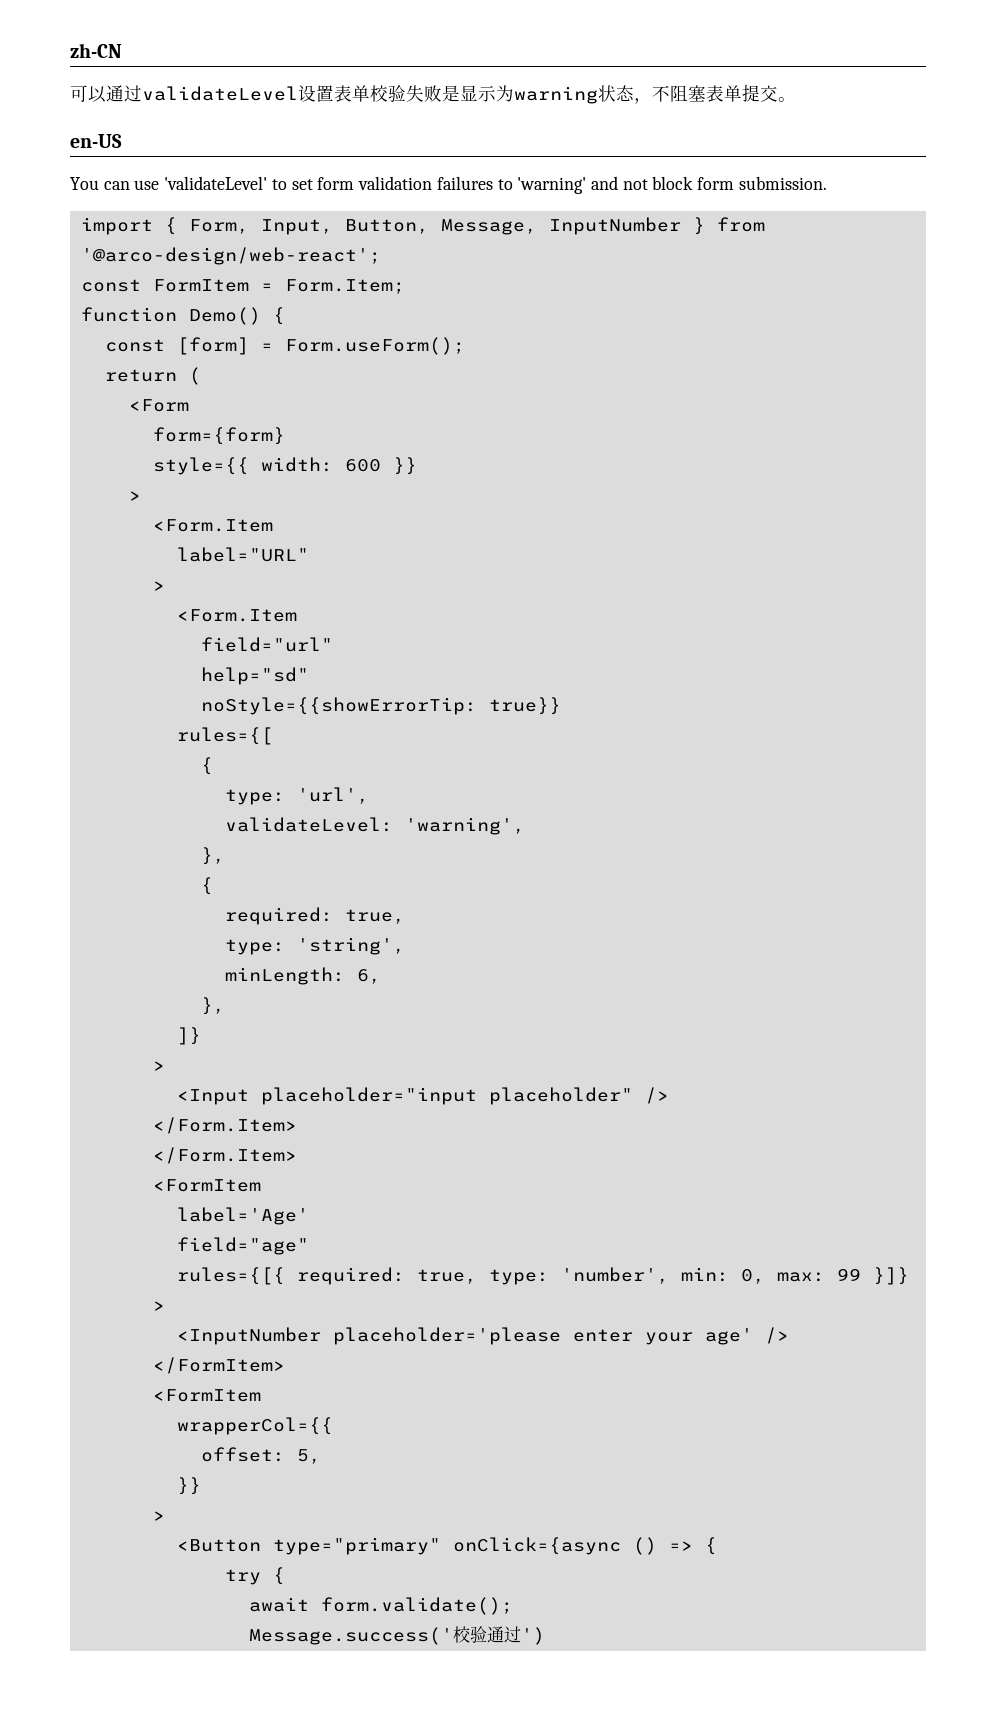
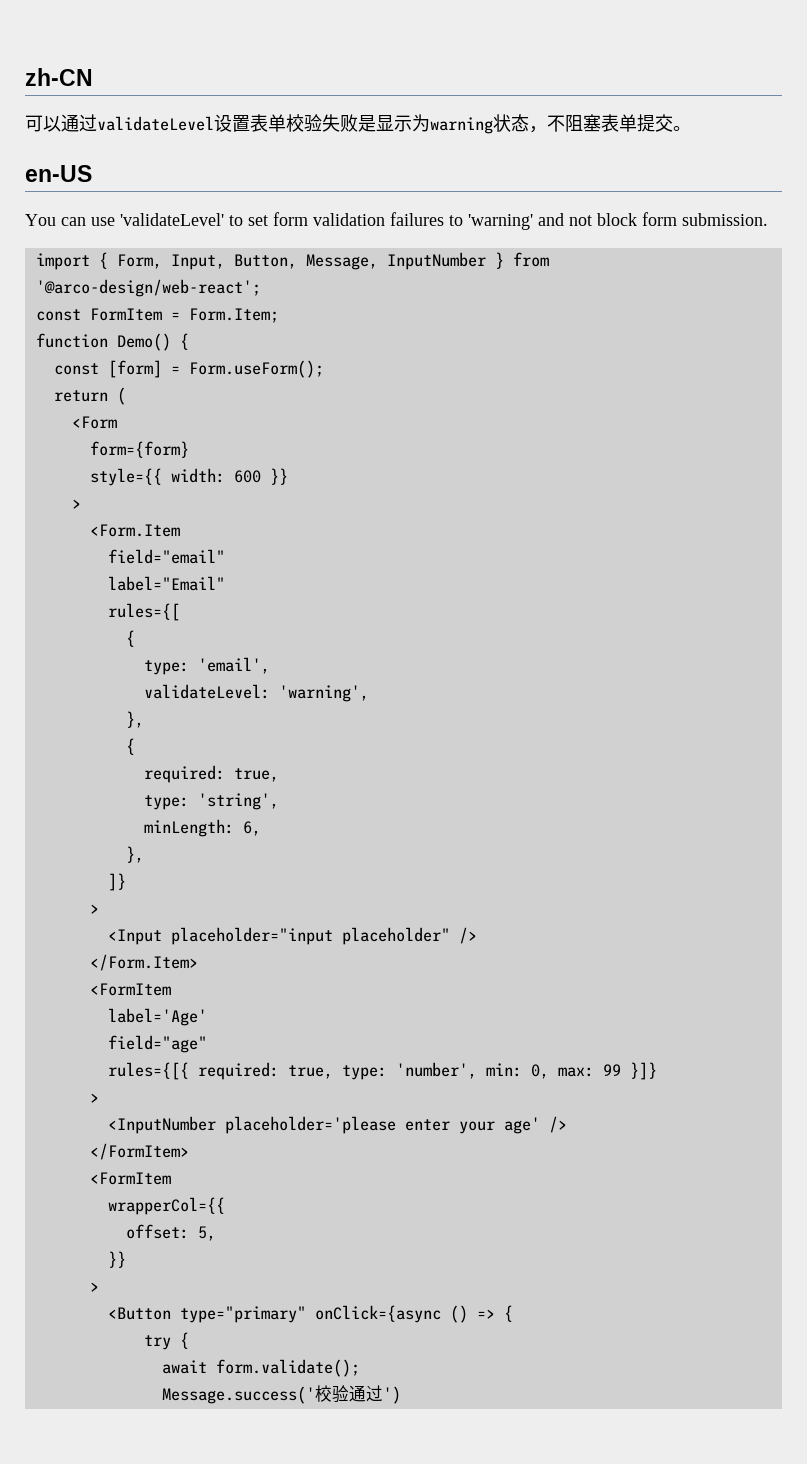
[176,547,309,562] [152,581,165,591] [176,609,297,622] [200,637,333,652] [200,667,309,685] [200,697,561,715] label="URL" // > // <Form.Item // field="url" // help="sd" // noStyle={{showErrorTip: true}} -> [107,549,225,564] [107,576,225,591] field="email" // label="Email"
[296,787,369,804] 'url', -> [197,657,270,674] 'email',
[152,1147,297,1164] // </Form.Item> -> (198, 962) none

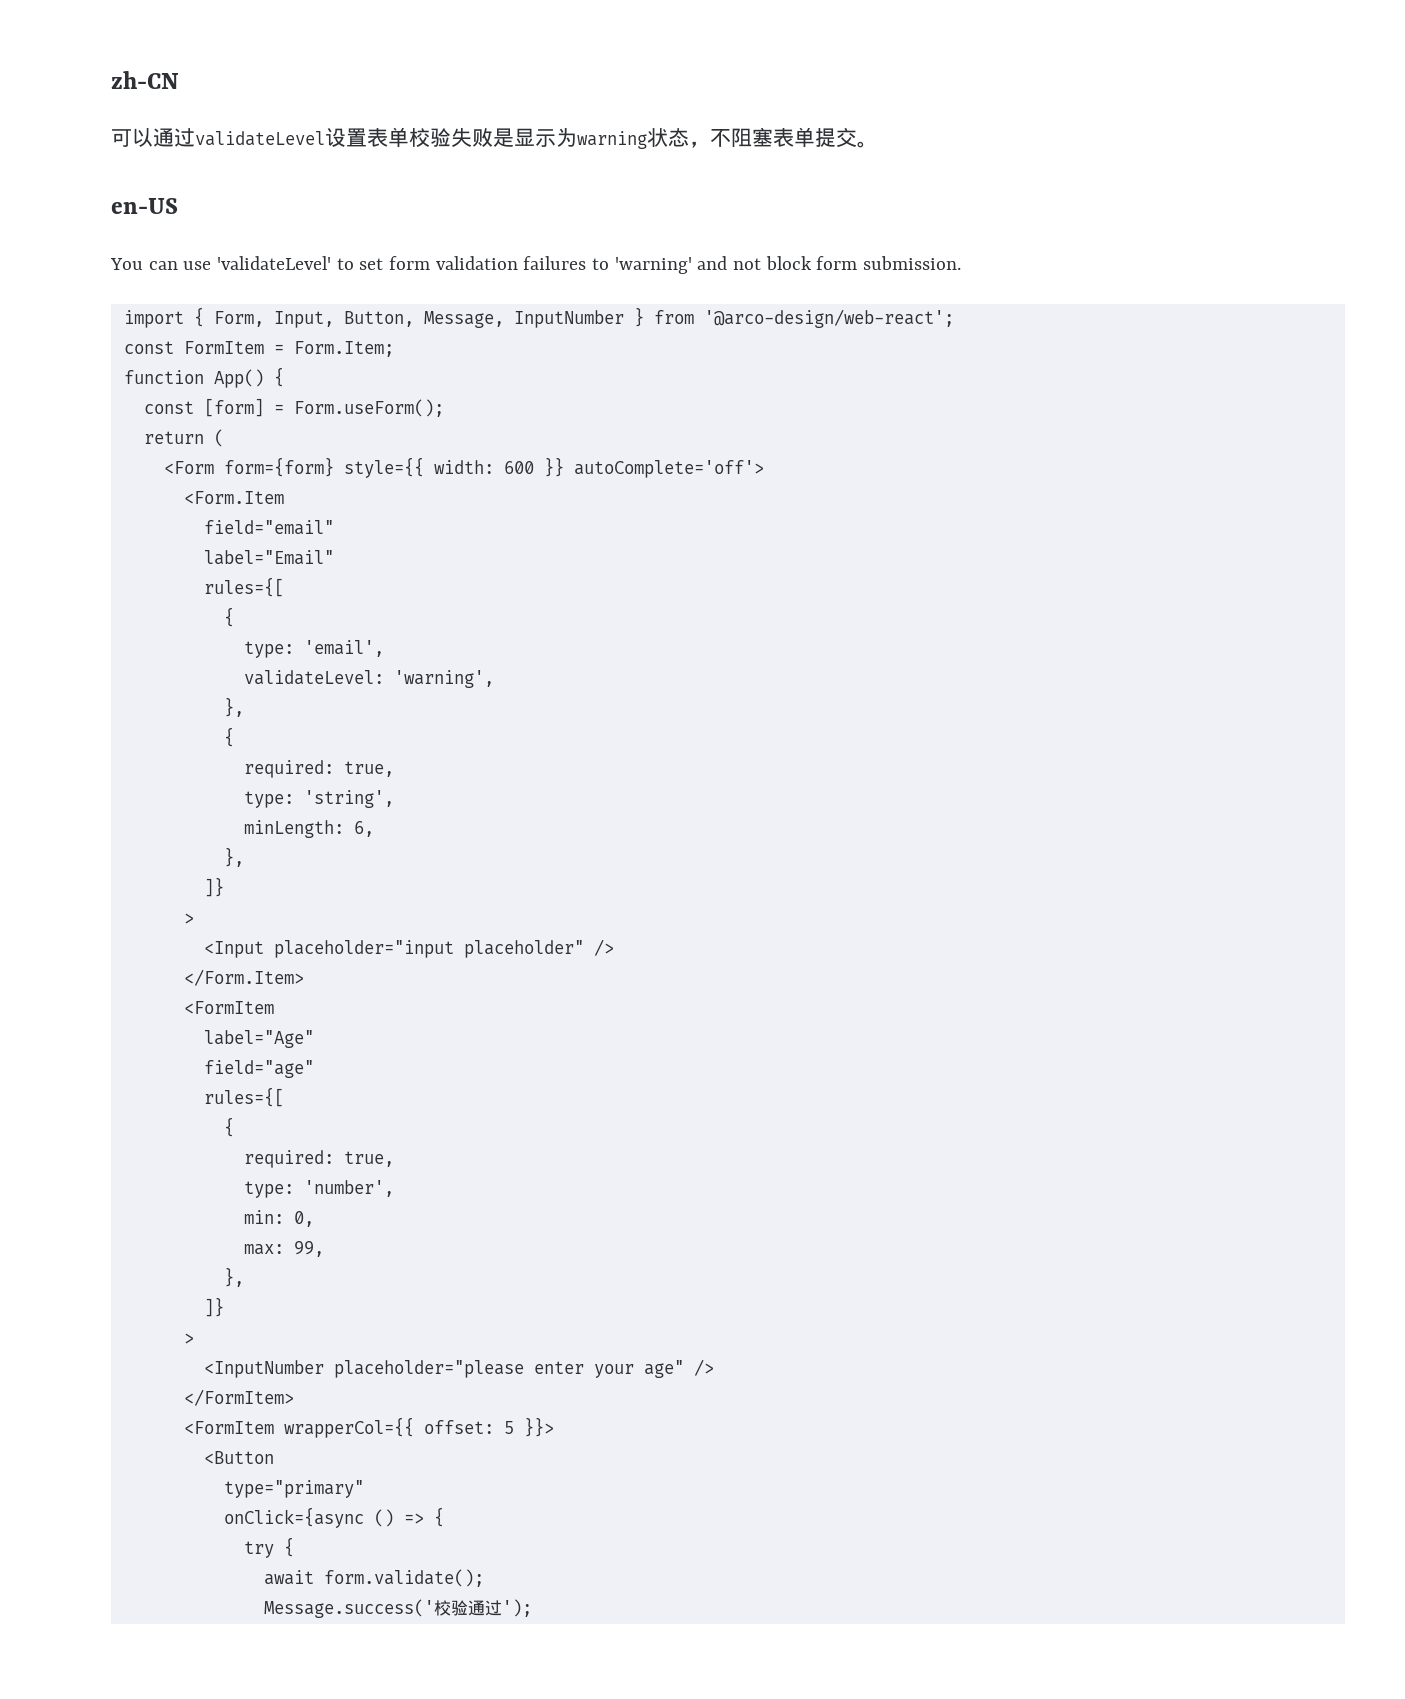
[116,333,171,351] Demo() -> [213,369,264,388] App()
(117, 422) // -> (214, 467) none
(189, 449) // -> (334, 467) none
[71,499,81,509] // > -> [573,460,764,478] autoComplete='off'>
[107,1008,207,1026] label='Age' -> [203,1030,314,1048] label="Age"
[107,1062,333,1080] rules={[{ required: true, -> [203,1087,284,1107] [223,1117,234,1137] [243,1150,394,1168] rules={[ // { // required: true, //
(477, 1070) none -> (394, 1188) //
[557,1062,657,1080] max: 99 }]} -> [243,1241,324,1257] [223,1267,244,1287] [203,1297,224,1317] // max: 99, // }, // ]}
[224,1116,396,1134] placeholder='please -> [333,1360,524,1378] placeholder="please
[503,1117,540,1134] age' -> [643,1360,684,1378] age"
(171, 1178) // -> (274, 1427) none
[125,1224,216,1241] [107,1251,126,1268] [89,1282,99,1292] // offset: 5, // }} // > -> [423,1417,554,1437] offset: 5 }}>
(171, 1313) none -> (274, 1457) //
(306, 1314) none -> (364, 1489) //
[382,1386,401,1404] ') -> [501,1599,532,1617] ');

